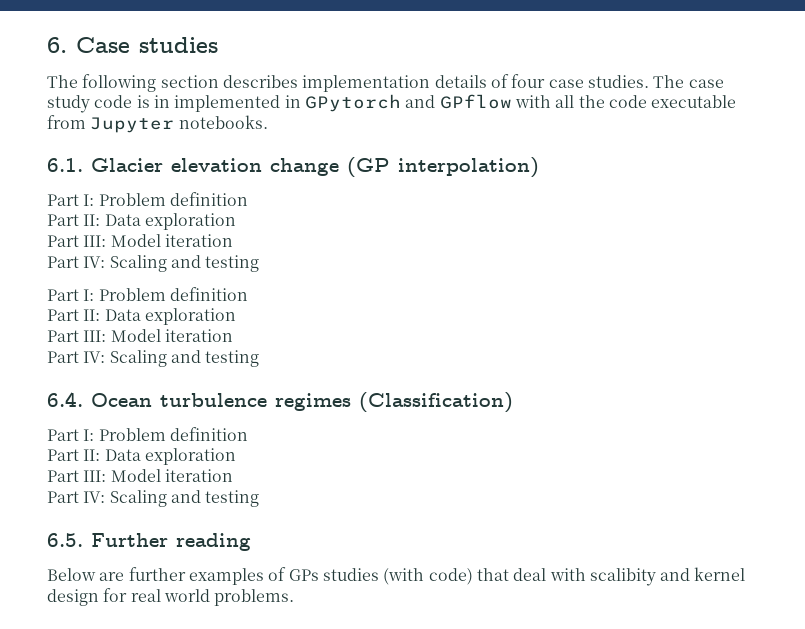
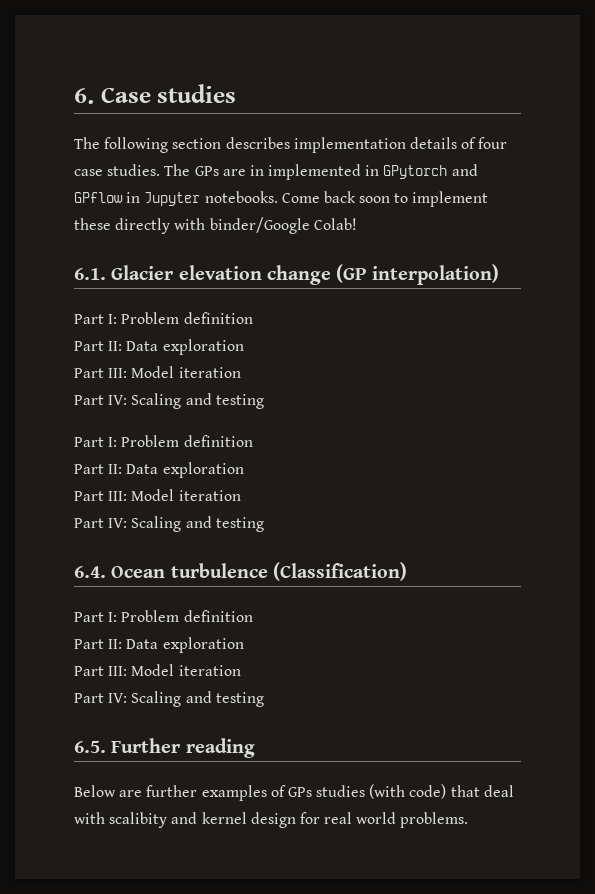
[688,79,724,88] [47,95,150,113] case study code is -> [194,166,246,176] GPs are
[514,95,737,108] [47,115,268,133] with all the code executable from Jupyter notebooks. -> [126,191,489,207] [74,217,357,234] in Jupyter notebooks. Come back soon to implement these directly with binder/Google Colab!
[275,393,351,411] regimes -> (268, 570) none

